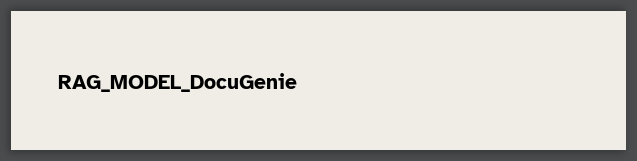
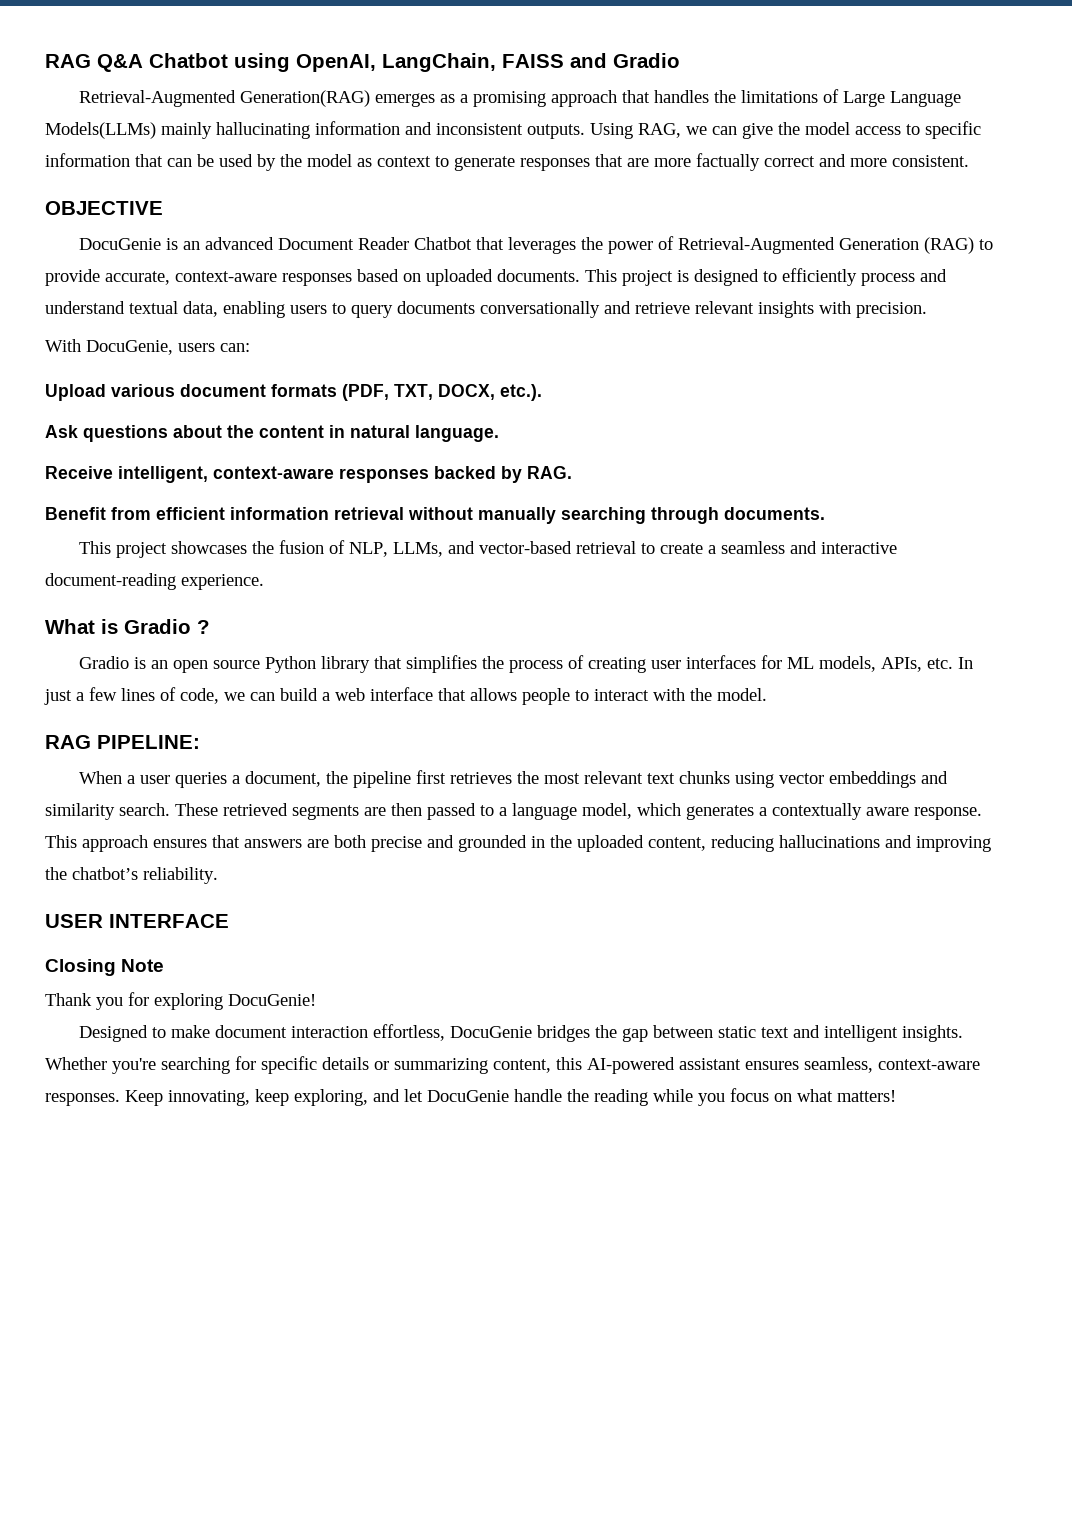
[58,73,297,92] RAG_MODEL_DocuGenie -> [45,53,680,72] [79,89,962,107] [45,121,981,139] [45,153,969,171] [45,201,163,215] [79,236,994,254] [45,268,947,286] [45,301,927,318] [45,339,250,355] [45,384,542,401] [45,425,499,442] [45,466,572,483] [45,507,825,524] [79,540,898,558] [45,573,264,590] [45,619,210,634] [79,655,974,673] [44,687,767,705] [45,735,200,749] [79,770,949,788] [45,803,982,820] [45,835,991,852] [45,867,218,884] [45,914,229,928] [45,959,165,976] [45,992,316,1010] [79,1024,964,1042] [45,1056,980,1074] [45,1088,896,1106] RAG Q&A Chatbot using OpenAI, LangChain, FAISS and Gradio // Retrieval-Augmented Generation(RAG) emerges as a promising approach that handles the limitations of Large Language Models(LLMs) mainly hallucinating information and inconsistent outputs. Using RAG, we can give the model access to specific information that can be used by the model as context to generate responses that are more factually correct and more consistent. // OBJECTIVE // DocuGenie is an advanced Document Reader Chatbot that leverages the power of Retrieval-Augmented Generation (RAG) to provide accurate, context-aware responses based on uploaded documents. This project is designed to efficiently process and understand textual data, enabling users to query documents conversationally and retrieve relevant insights with precision. // With DocuGenie, users can: // Upload various document formats (PDF, TXT, DOCX, etc.). // Ask questions about the content in natural language. // Receive intelligent, context-aware responses backed by RAG. // Benefit from efficient information retrieval without manually searching through documents. // This project showcases the fusion of NLP, LLMs, and vector-based retrieval to create a seamless and interactive document-reading experience. // What is Gradio ? // Gradio is an open source Python library that simplifies the process of creating user interfaces for ML models, APIs, etc. In just a few lines of code, we can build a web interface that allows people to interact with the model. // RAG PIPELINE: // When a user queries a document, the pipeline first retrieves the most relevant text chunks using vector embeddings and similarity search. These retrieved segments are then passed to a language model, which generates a contextually aware response. This approach ensures that answers are both precise and grounded in the uploaded content, reducing hallucinations and improving the chatbot’s reliability. // USER INTERFACE // Closing Note // Thank you for exploring DocuGenie! // Designed to make document interaction effortless, DocuGenie bridges the gap between static text and intelligent insights. Whether you're searching for specific details or summarizing content, this AI-powered assistant ensures seamless, context-aware responses. Keep innovating, keep exploring, and let DocuGenie handle the reading while you focus on what matters!

